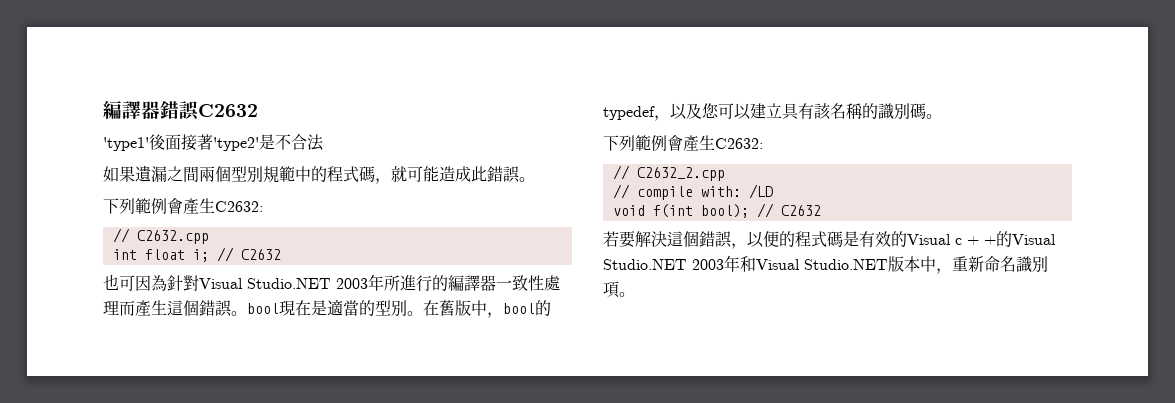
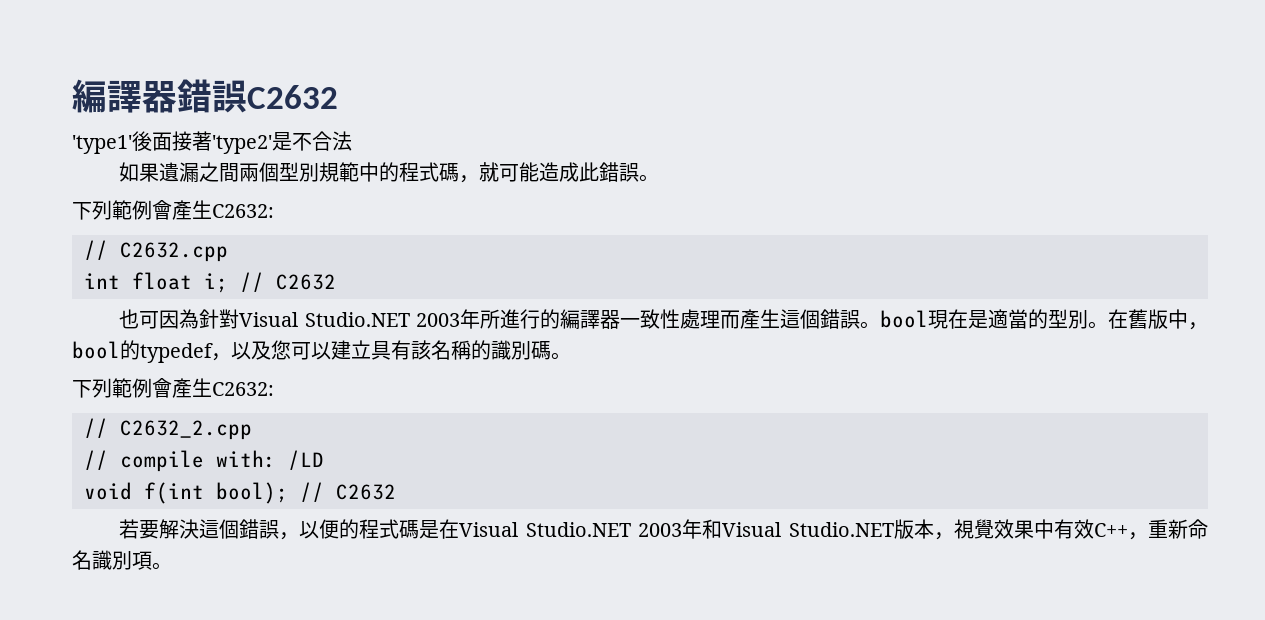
[859,231,1012,247] 有效的Visual c + +的 -> [439,519,460,539] 在
[920,256,936,272] 中 -> [934,519,1128,540] ，視覺效果中有效C++

